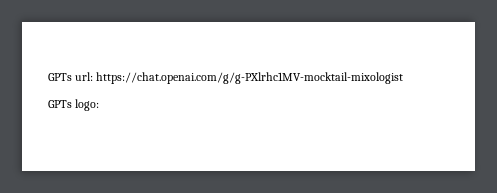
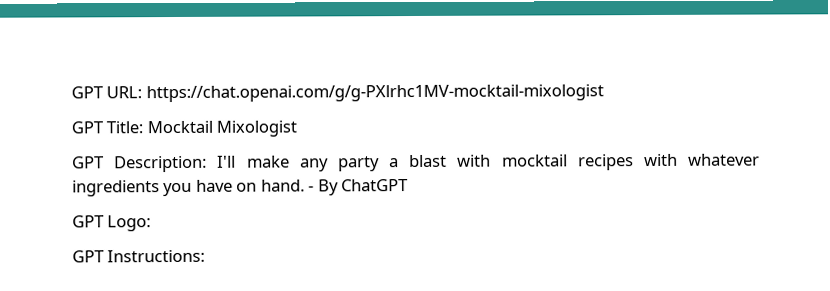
[48,72,94,81] GPTs url: -> [71,86,143,99] GPT URL:
[48,99,100,111] GPTs logo: -> [71,120,298,137] [72,153,760,173] [72,179,409,197] [72,215,152,232] [72,249,206,263] GPT Title: Mocktail Mixologist // GPT Description: I'll make any party a blast with mocktail recipes with whatever ingredients you have on hand. - By ChatGPT // GPT Logo: // GPT Instructions:

